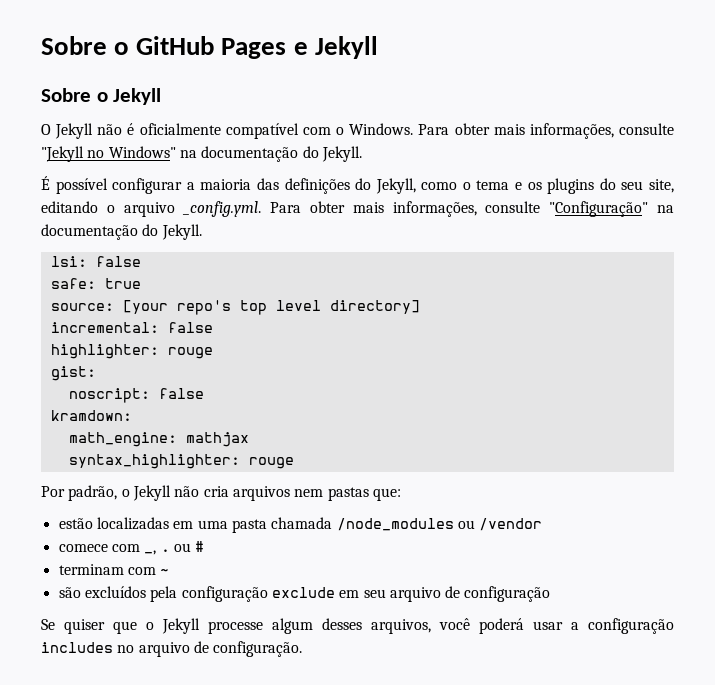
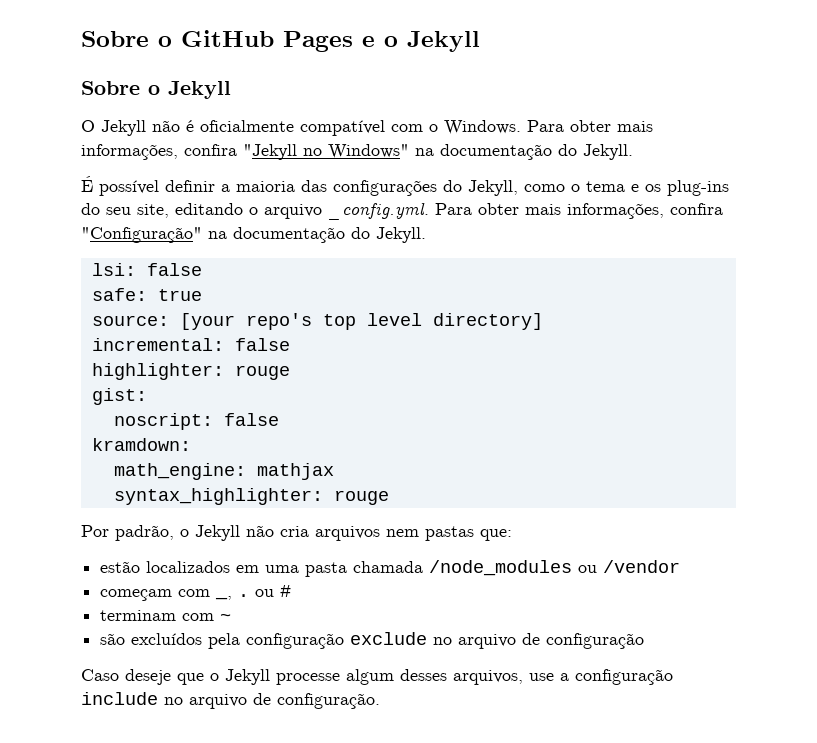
(308, 48) none -> [384,36,398,47] o
[619,123,674,135] consulte -> [184,144,237,156] confira
[112,178,183,194] configurar -> [165,180,215,192] definir
[284,178,350,194] definições -> [333,180,437,196] configurações
[547,178,595,194] plugins -> [667,180,729,196] plug-ins
[485,201,541,213] consulte -> [670,203,723,215] confira
[96,517,169,530] localizadas -> [146,561,231,573] localizados
[58,544,108,552] comece -> [100,589,173,601] começam
[339,589,386,598] em seu -> [433,637,453,645] no
[41,619,105,634] Se quiser -> [81,669,171,685] Caso deseje
[439,618,563,634] você poderá usar -> [529,673,554,681] use
[41,642,113,653] includes -> [81,692,158,705] include

